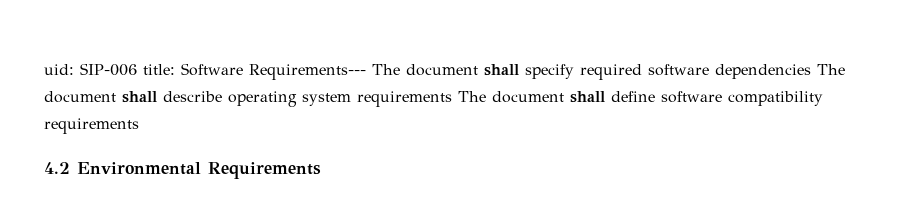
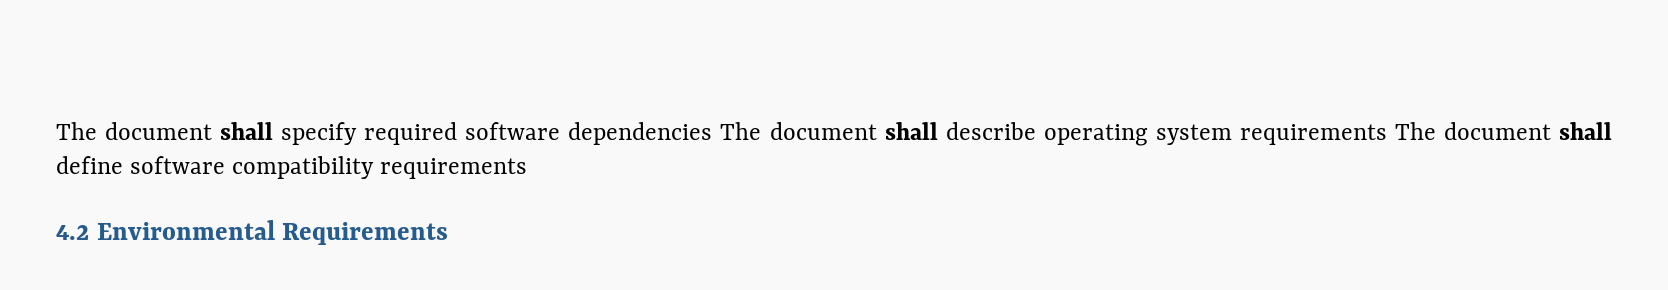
[44,63,366,80] uid: SIP-006 title: Software Requirements--- -> (56, 131) none

